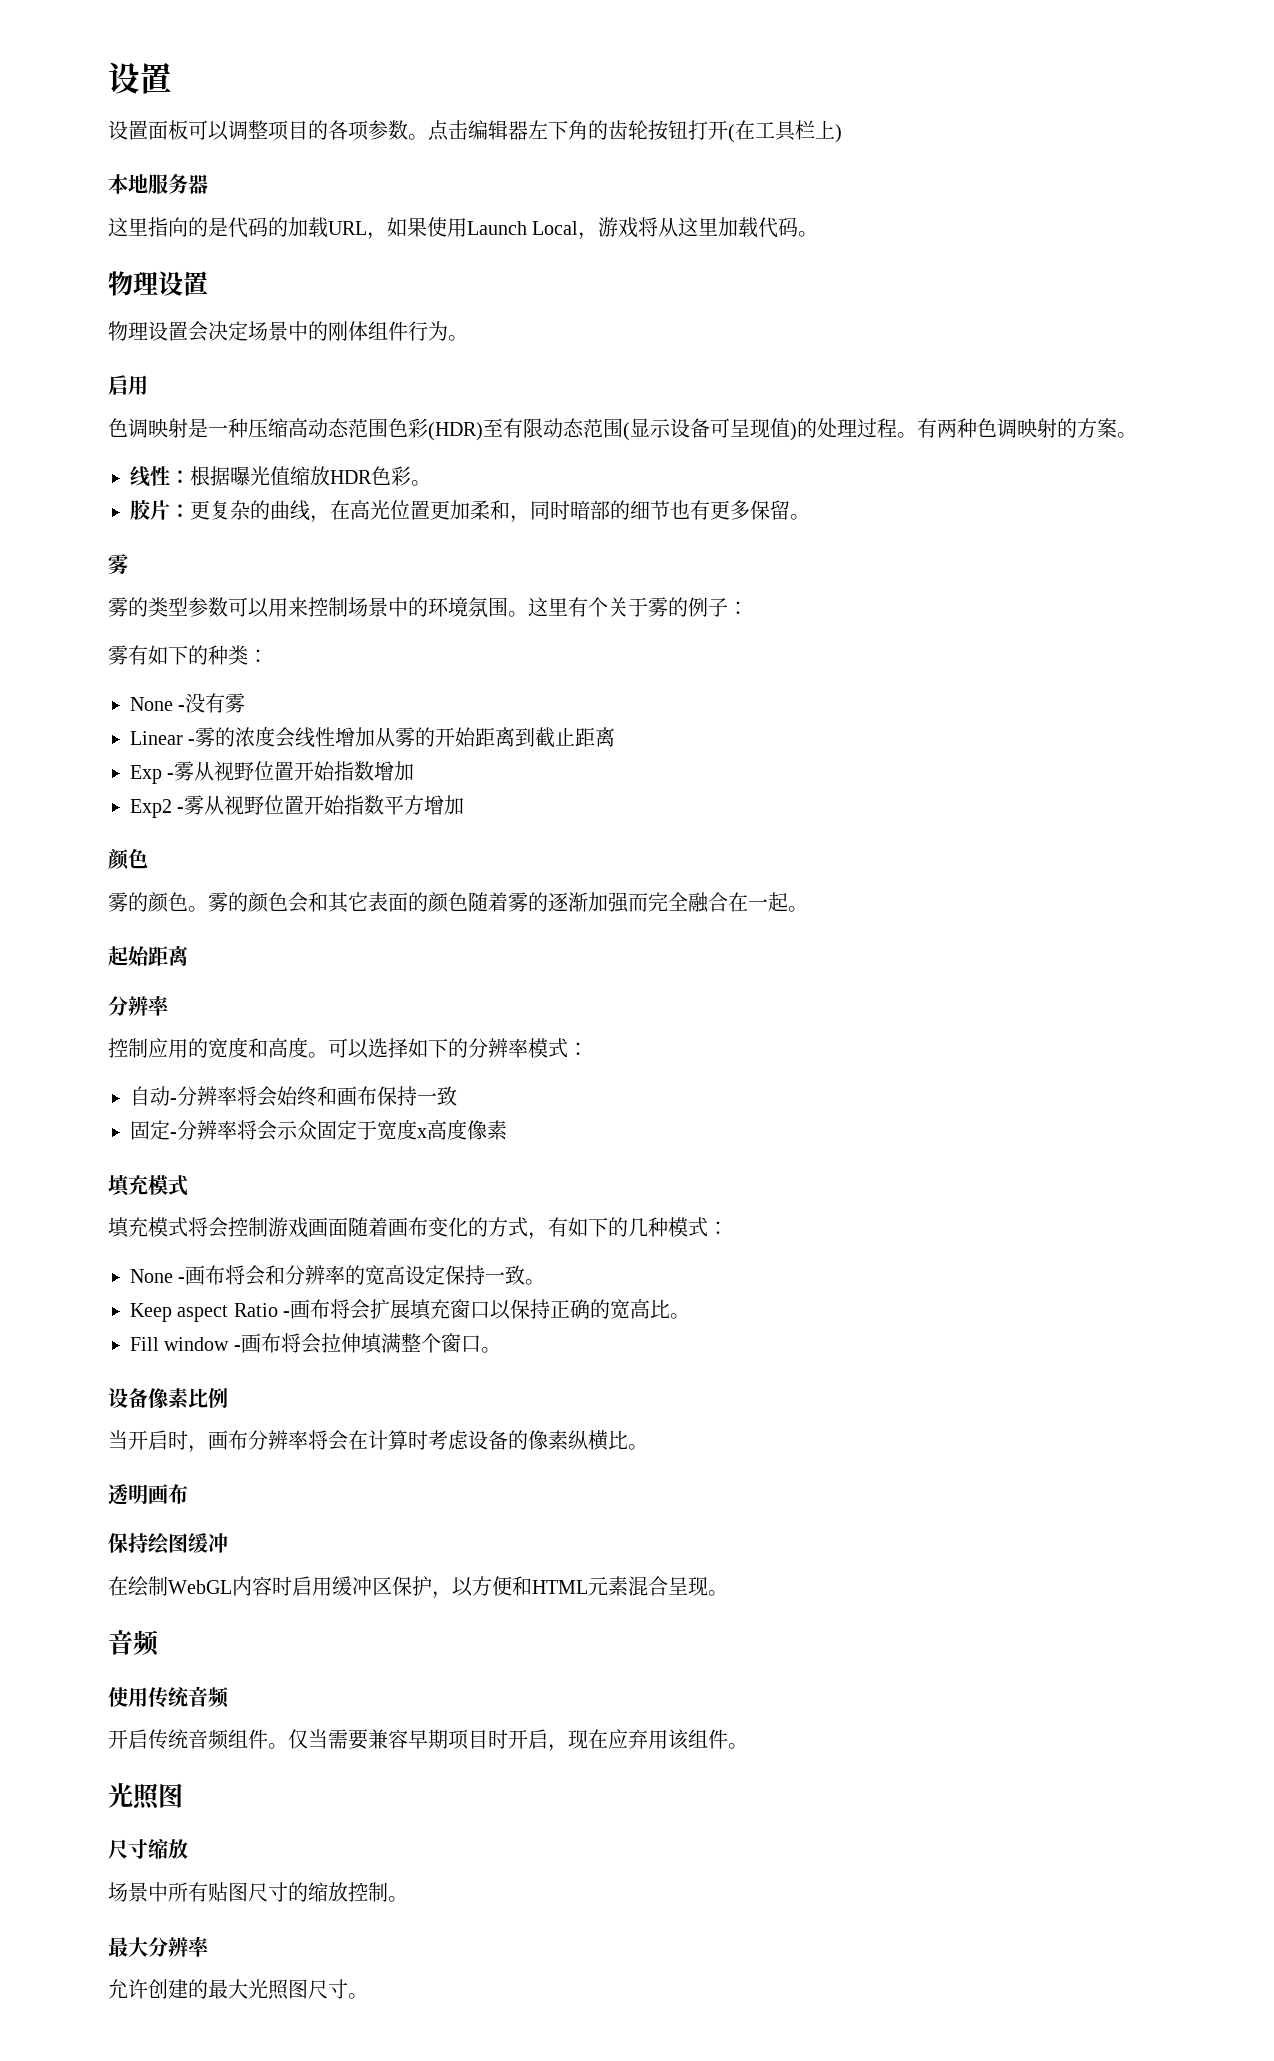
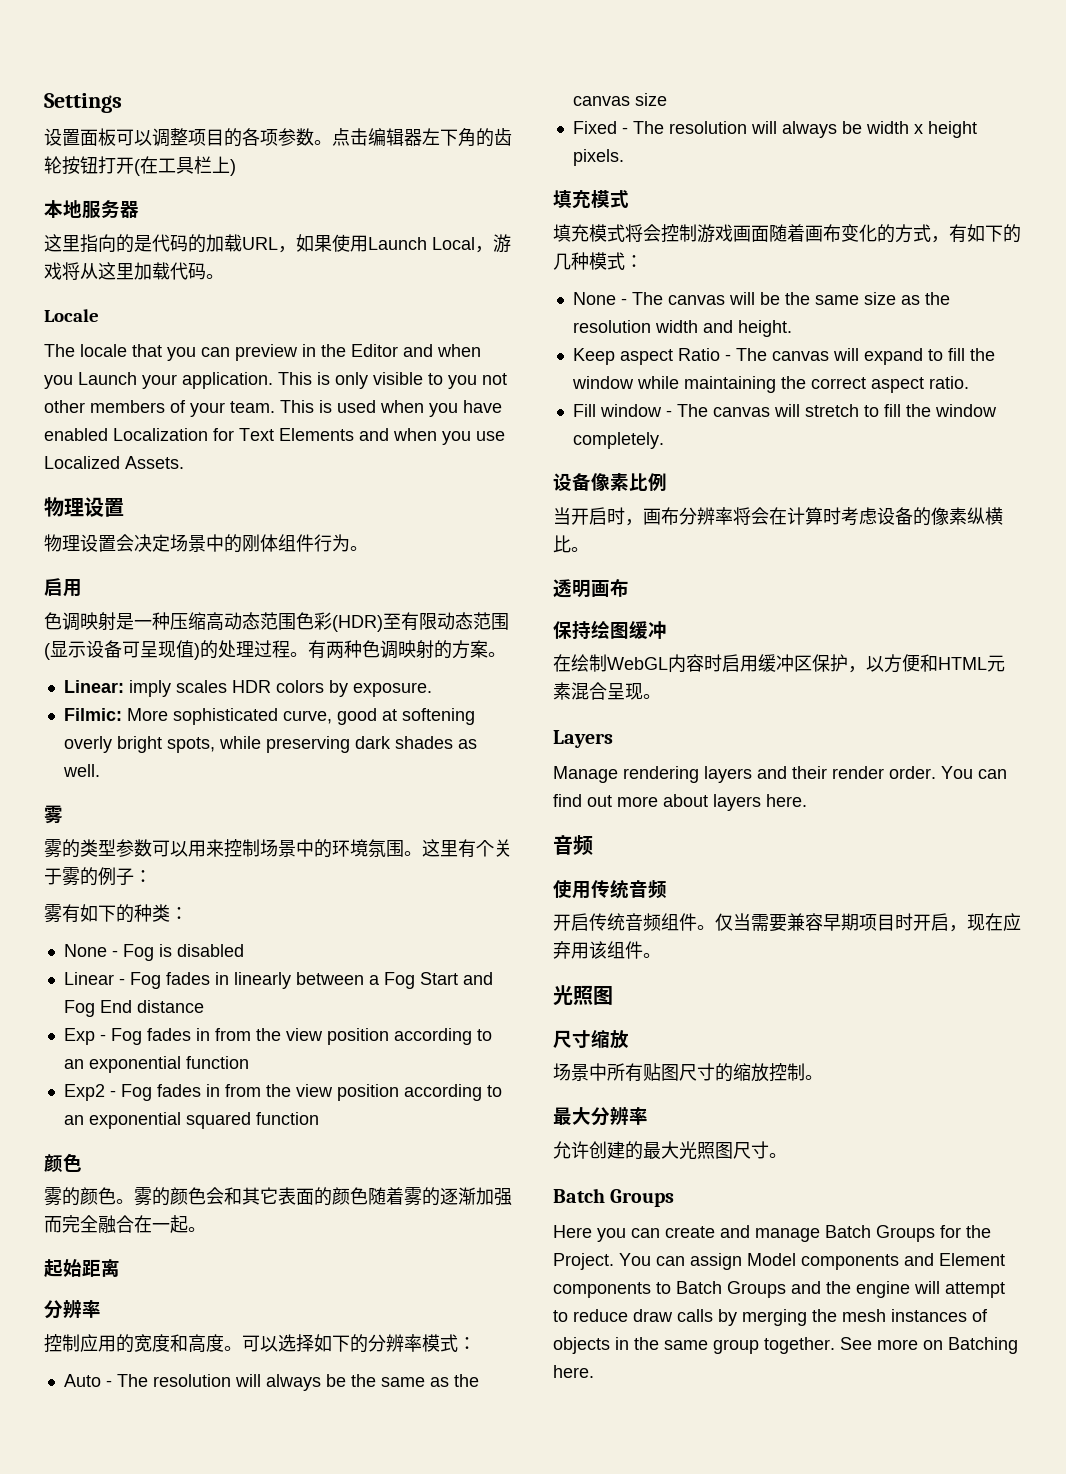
[108,62,172,94] 设置 -> [44,93,122,113] Settings
(819, 234) none -> [44,309,99,322] [44,344,481,361] [44,372,507,389] [44,400,502,417] [44,428,505,445] [44,456,184,469] // Locale // The locale that you can preview in the Editor and when you Launch your application. This is only visible to you not other members of your team. This is used when you have enabled Localization for Text Elements and when you use Localized Assets.
[130,466,431,487] [130,500,810,523] 线性：根据曝光值缩放HDR色彩。 // 胶片：更复杂的曲线，在高光位置更加柔和，同时暗部的细节也有更多保留。 -> [63,680,432,697] [63,708,475,725] [63,736,477,753] [62,764,100,777] Linear: imply scales HDR colors by exposure. // Filmic: More sophisticated curve, good at softening overly bright spots, while preserving dark shades as well.
[185,693,246,713] 没有雾 -> [122,944,244,961] Fog is disabled
[195,726,616,748] [130,761,415,784] [130,795,465,818] 雾的浓度会线性增加从雾的开始距离到截止距离 // Exp -雾从视野位置开始指数增加 // Exp2 -雾从视野位置开始指数平方增加 -> [129,972,493,989] [63,1000,204,1017] [63,1028,492,1045] [63,1056,249,1073] [63,1084,502,1101] [63,1112,319,1129] Fog fades in linearly between a Fog Start and Fog End distance // Exp - Fog fades in from the view position according to an exponential function // Exp2 - Fog fades in from the view position according to an exponential squared function
[130,1086,457,1107] [130,1119,507,1141] 自动-分辨率将会始终和画布保持一致 // 固定-分辨率将会示众固定于宽度x高度像素 -> [63,1374,479,1391] [572,93,667,106] [572,121,977,138] [572,149,624,166] Auto - The resolution will always be the same as the canvas size // Fixed - The resolution will always be width x height pixels.
[185,1265,546,1286] [130,1299,691,1322] [130,1333,501,1354] 画布将会和分辨率的宽高设定保持一致。 // Keep aspect Ratio -画布将会扩展填充窗口以保持正确的宽高比。 // Fill window -画布将会拉伸填满整个窗口。 -> [631,292,950,305] [572,320,792,337] [572,348,995,365] [571,376,969,393] [572,404,997,417] [572,432,664,449] The canvas will be the same size as the resolution width and height. // Keep aspect Ratio - The canvas will expand to fill the window while maintaining the correct aspect ratio. // Fill window - The canvas will stretch to fill the window completely.
(728, 1593) none -> [553,730,613,748] [553,766,1007,783] [553,794,807,811] // Layers // Manage rendering layers and their render order. You can find out more about layers here.
(368, 1996) none -> [553,1188,675,1207] [553,1225,991,1242] [553,1253,1005,1270] [553,1281,1005,1298] [553,1309,988,1326] [553,1337,1018,1354] [553,1365,594,1378] // Batch Groups // Here you can create and manage Batch Groups for the Project. You can assign Model components and Element components to Batch Groups and the engine will attempt to reduce draw calls by merging the mesh instances of objects in the same group together. See more on Batching here.

